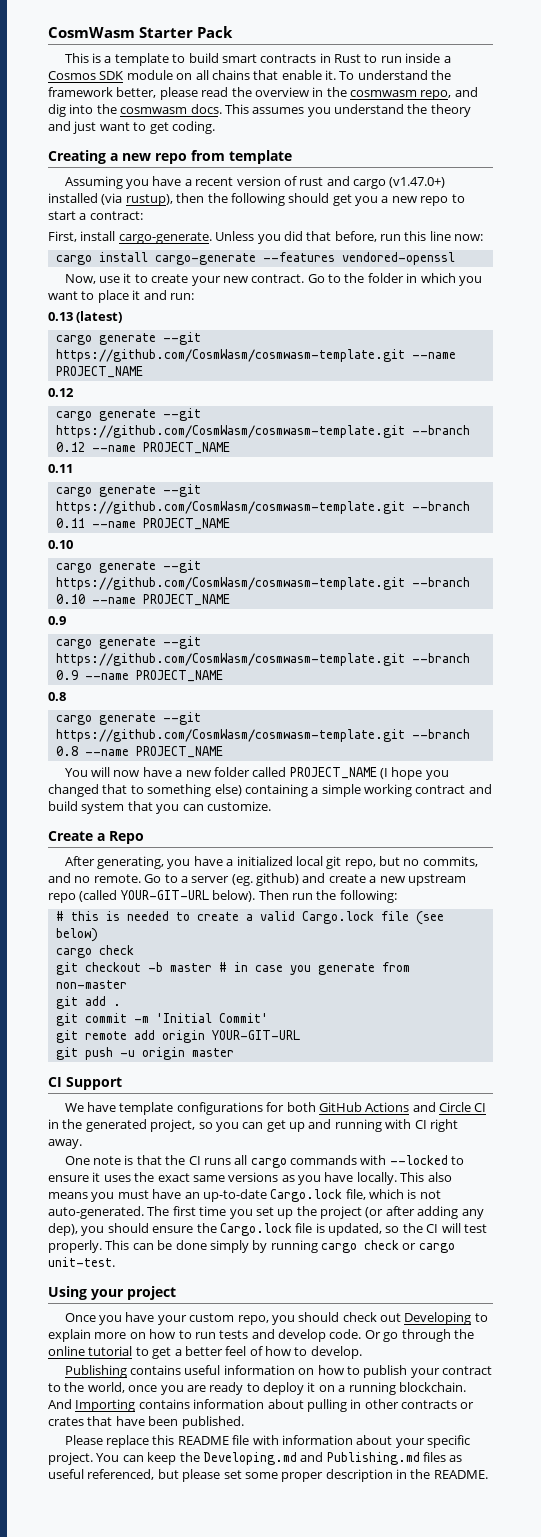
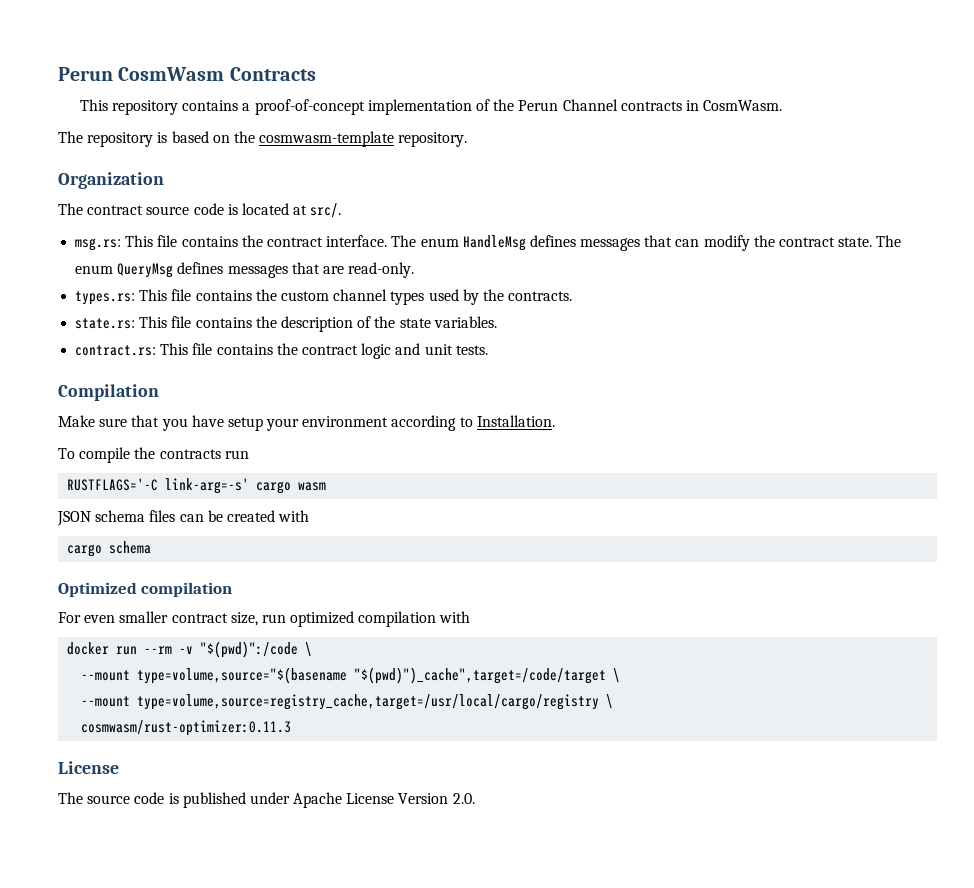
[48,26,233,38] [64,53,451,66] [48,70,452,80] [48,87,478,100] [48,104,471,117] [48,121,215,134] [48,150,292,164] [64,176,446,189] [48,193,465,206] [48,211,143,220] [48,231,484,244] [55,252,455,265] [64,273,482,286] [48,290,194,303] [48,311,123,323] [55,332,201,345] [55,349,456,362] [55,366,143,378] [48,388,74,397] [55,408,201,421] [55,425,470,438] [55,442,230,454] [48,464,73,473] [55,484,201,497] [55,501,470,514] [55,518,230,530] [48,540,73,549] [55,560,201,573] [55,577,470,590] [55,594,230,606] [48,616,66,625] [55,636,201,649] [55,653,470,666] [55,670,223,682] [48,692,66,701] [55,712,201,725] [55,729,470,742] [55,746,223,758] [64,767,449,780] [48,784,492,797] [48,801,271,814] [48,831,144,844] [64,856,478,869] [48,873,466,886] [48,890,397,903] [55,911,444,925] [55,928,98,942] [55,945,134,958] [55,962,410,975] [55,980,127,989] [55,996,121,1009] [55,1013,268,1026] [55,1030,300,1043] [55,1047,234,1060] [48,1077,122,1090] [64,1102,487,1115] [48,1119,458,1132] [48,1139,82,1149] [64,1155,465,1168] [48,1172,452,1185] [48,1189,441,1202] [48,1206,484,1219] [48,1223,487,1236] [48,1240,455,1253] [48,1257,115,1267] [48,1286,176,1300] [64,1312,488,1325] [48,1329,474,1342] [48,1346,362,1359] [64,1365,493,1378] [48,1382,466,1395] [48,1399,475,1412] [48,1416,244,1429] [64,1435,471,1448] [48,1452,463,1465] [48,1469,488,1482] CosmWasm Starter Pack // This is a template to build smart contracts in Rust to run inside a Cosmos SDK module on all chains that enable it. To understand the framework better, please read the overview in the cosmwasm repo, and dig into the cosmwasm docs. This assumes you understand the theory and just want to get coding. // Creating a new repo from template // Assuming you have a recent version of rust and cargo (v1.47.0+) installed (via rustup), then the following should get you a new repo to start a contract: // First, install cargo-generate. Unless you did that before, run this line now: // cargo install cargo-generate --features vendored-openssl // Now, use it to create your new contract. Go to the folder in which you want to place it and run: // 0.13 (latest) // cargo generate --git https://github.com/CosmWasm/cosmwasm-template.git --name PROJECT_NAME // 0.12 // cargo generate --git https://github.com/CosmWasm/cosmwasm-template.git --branch 0.12 --name PROJECT_NAME // 0.11 // cargo generate --git https://github.com/CosmWasm/cosmwasm-template.git --branch 0.11 --name PROJECT_NAME // 0.10 // cargo generate --git https://github.com/CosmWasm/cosmwasm-template.git --branch 0.10 --name PROJECT_NAME // 0.9 // cargo generate --git https://github.com/CosmWasm/cosmwasm-template.git --branch 0.9 --name PROJECT_NAME // 0.8 // cargo generate --git https://github.com/CosmWasm/cosmwasm-template.git --branch 0.8 --name PROJECT_NAME // You will now have a new folder called PROJECT_NAME (I hope you changed that to something else) containing a simple working contract and build system that you can customize. // Create a Repo // After generating, you have a initialized local git repo, but no commits, and no remote. Go to a server (eg. github) and create a new upstream repo (called YOUR-GIT-URL below). Then run the following: // # this is needed to create a valid Cargo.lock file (see below) // cargo check // git checkout -b master # in case you generate from non-master // git add . // git commit -m 'Initial Commit' // git remote add origin YOUR-GIT-URL // git push -u origin master // CI Support // We have template configurations for both GitHub Actions and Circle CI in the generated project, so you can get up and running with CI right away. // One note is that the CI runs all cargo commands with --locked to ensure it uses the exact same versions as you have locally. This also means you must have an up-to-date Cargo.lock file, which is not auto-generated. The first time you set up the project (or after adding any dep), you should ensure the Cargo.lock file is updated, so the CI will test properly. This can be done simply by running cargo check or cargo unit-test. // Using your project // Once you have your custom repo, you should check out Developing to explain more on how to run tests and develop code. Or go through the online tutorial to get a better feel of how to develop. // Publishing contains useful information on how to publish your contract to the world, once you are ready to deploy it on a running blockchain. And Importing contains information about pulling in other contracts or crates that have been published. // Please replace this README file with information about your specific project. You can keep the Developing.md and Publishing.md files as useful referenced, but please set some proper description in the README. -> [58,67,316,81] [79,99,783,115] [58,131,468,147] [58,172,164,189] [58,203,342,218] [75,235,902,251] [75,262,415,278] [75,289,573,305] [75,316,497,332] [75,343,488,359] [58,384,159,401] [58,415,555,431] [58,447,249,463] [67,478,327,494] [57,510,310,526] [67,541,152,557] [58,582,233,597] [58,611,471,627] [67,641,313,658] [81,667,621,684] [81,694,614,710] [81,720,292,736] [58,761,119,774] [58,792,475,808] Perun CosmWasm Contracts // This repository contains a proof-of-concept implementation of the Perun Channel contracts in CosmWasm. // The repository is based on the cosmwasm-template repository. // Organization // The contract source code is located at src/. // msg.rs: This file contains the contract interface. The enum HandleMsg defines messages that can modify the contract state. The enum QueryMsg defines messages that are read-only. // types.rs: This file contains the custom channel types used by the contracts. // state.rs: This file contains the description of the state variables. // contract.rs: This file contains the contract logic and unit tests. // Compilation // Make sure that you have setup your environment according to Installation. // To compile the contracts run // RUSTFLAGS='-C link-arg=-s' cargo wasm // JSON schema files can be created with // cargo schema // Optimized compilation // For even smaller contract size, run optimized compilation with // docker run --rm -v "$(pwd)":/code \ // --mount type=volume,source="$(basename "$(pwd)")_cache",target=/code/target \ // --mount type=volume,source=registry_cache,target=/usr/local/cargo/registry \ // cosmwasm/rust-optimizer:0.11.3 // License // The source code is published under Apache License Version 2.0.

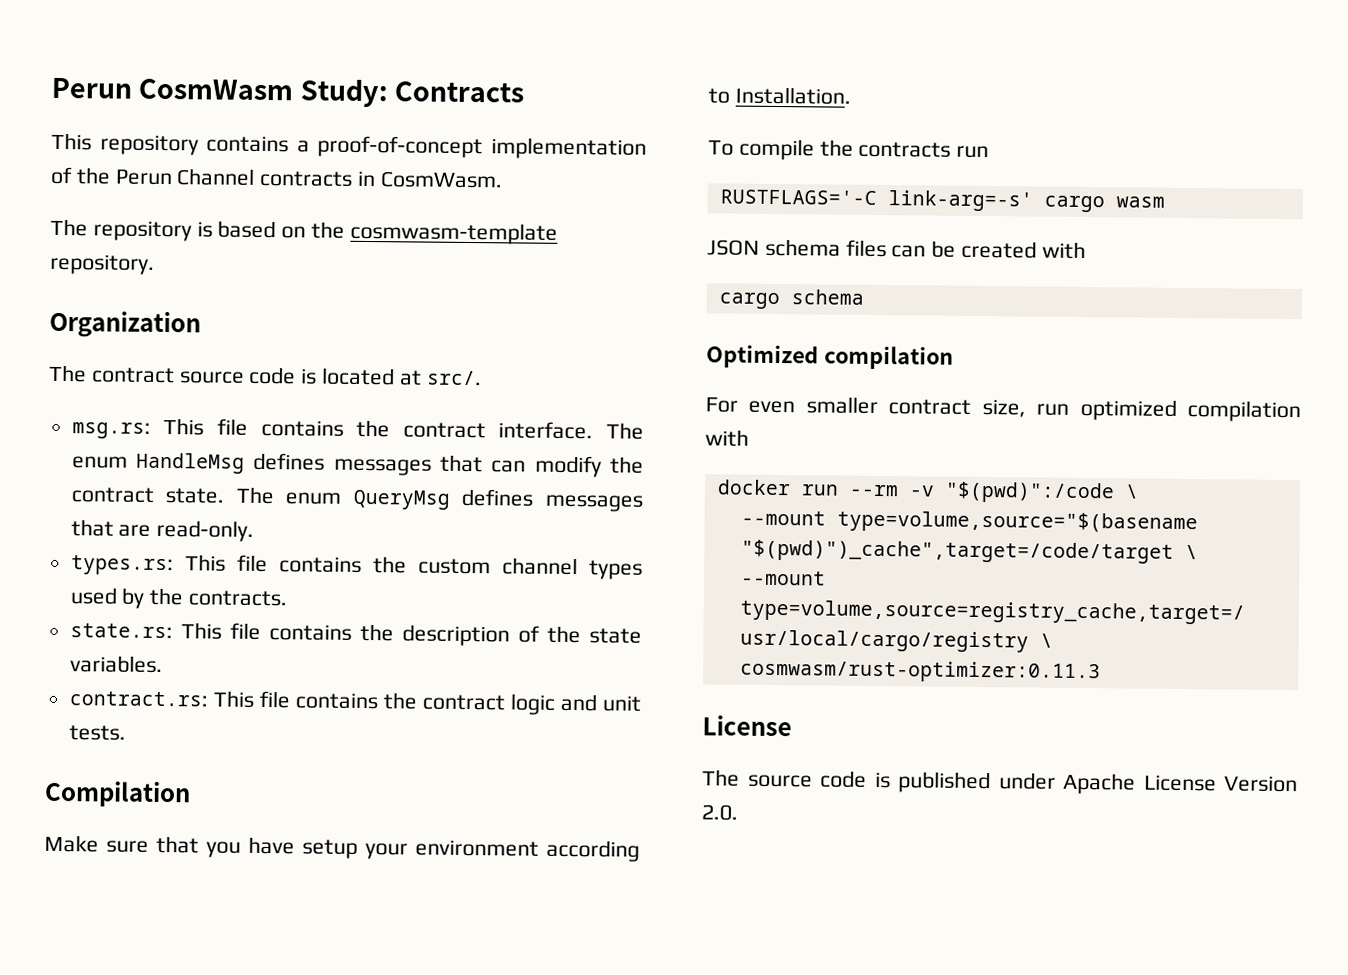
(225, 74) none -> [299,78,388,108] Study:

